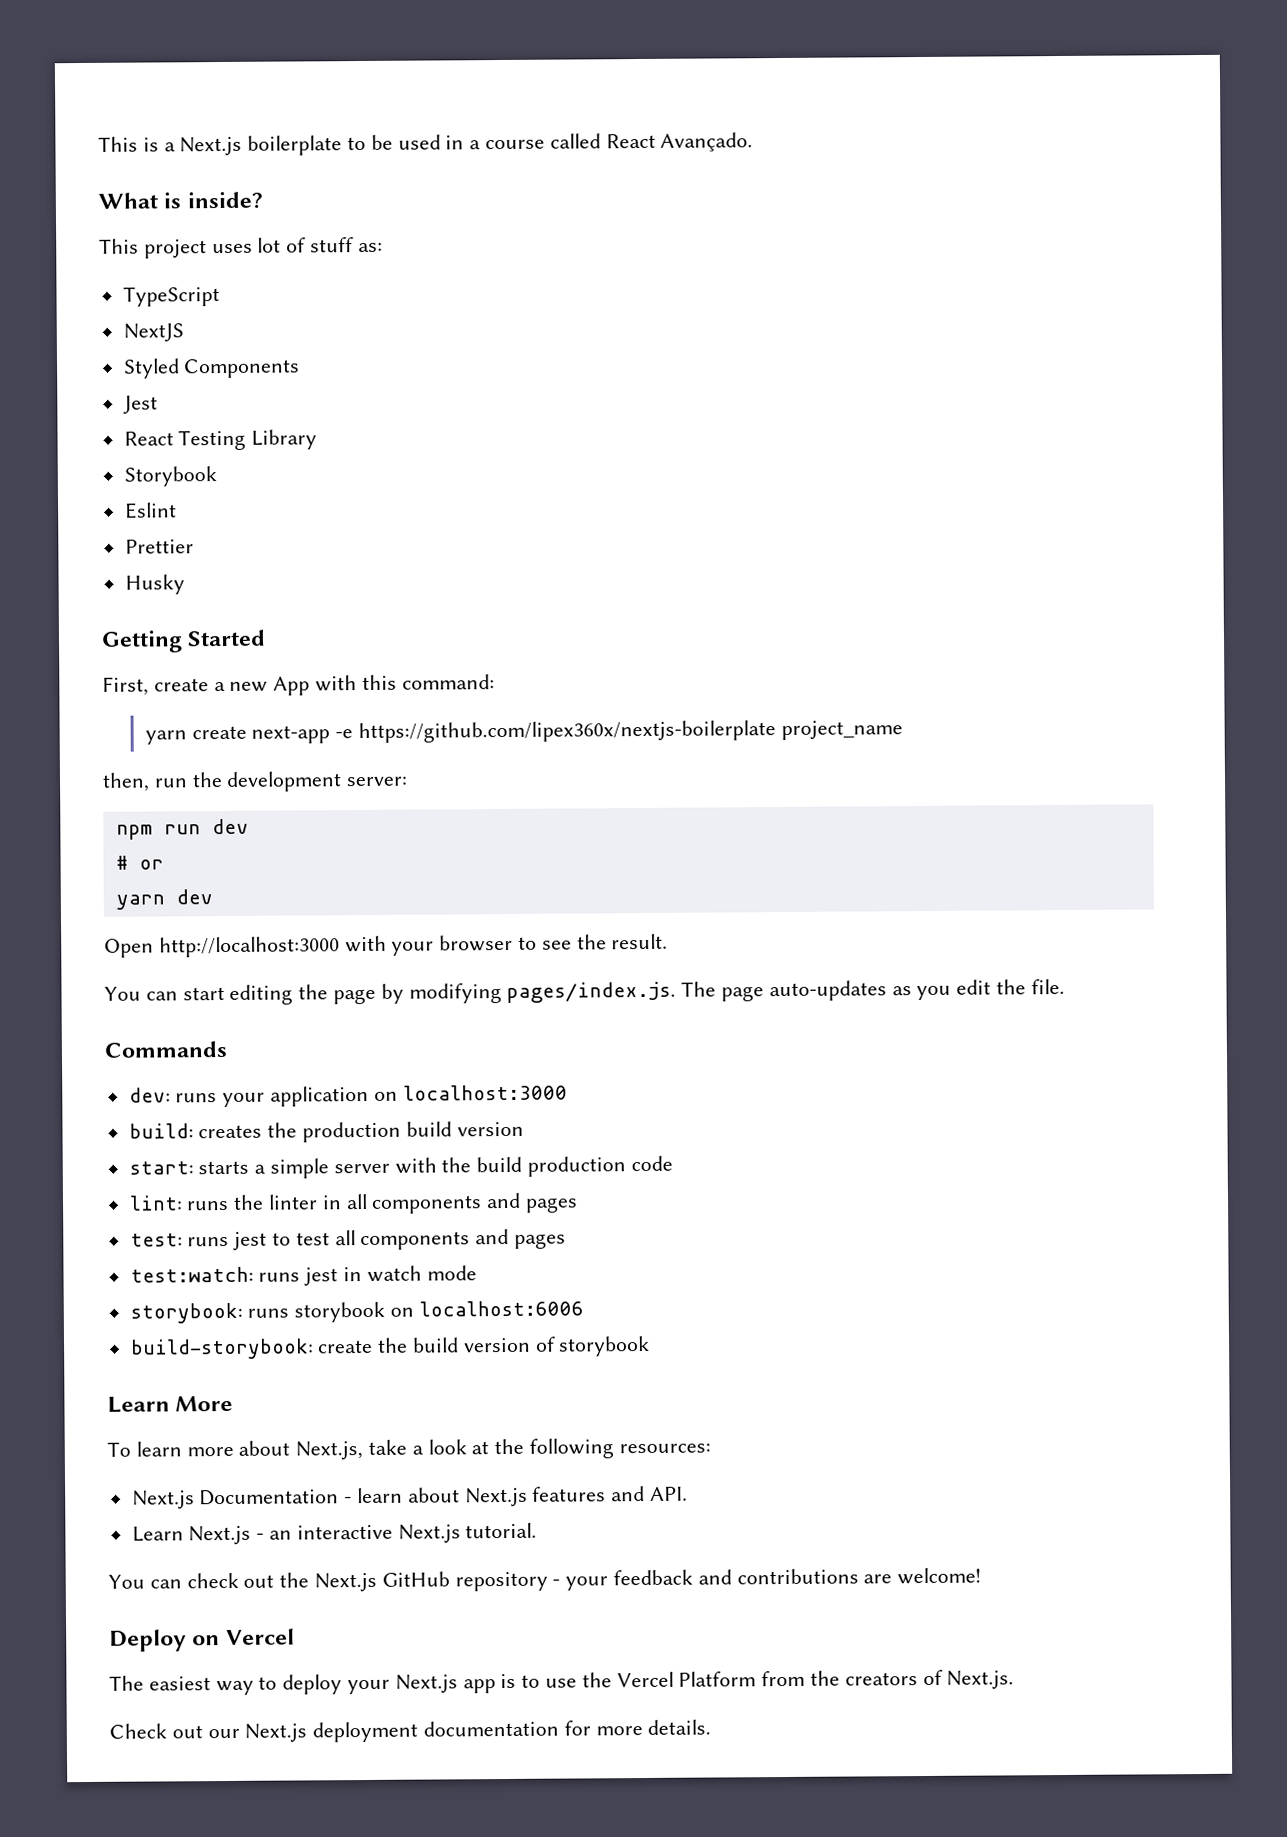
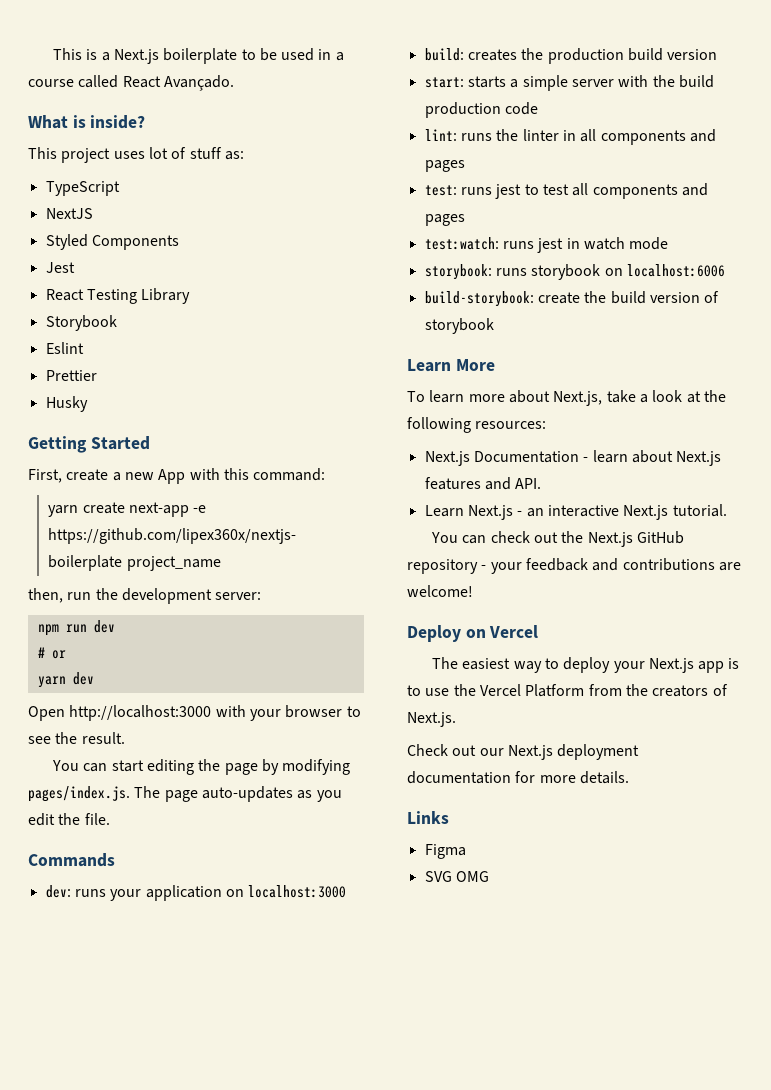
(712, 1727) none -> [407,811,449,824] [424,844,466,859] [424,871,489,882] // Links // Figma // SVG OMG

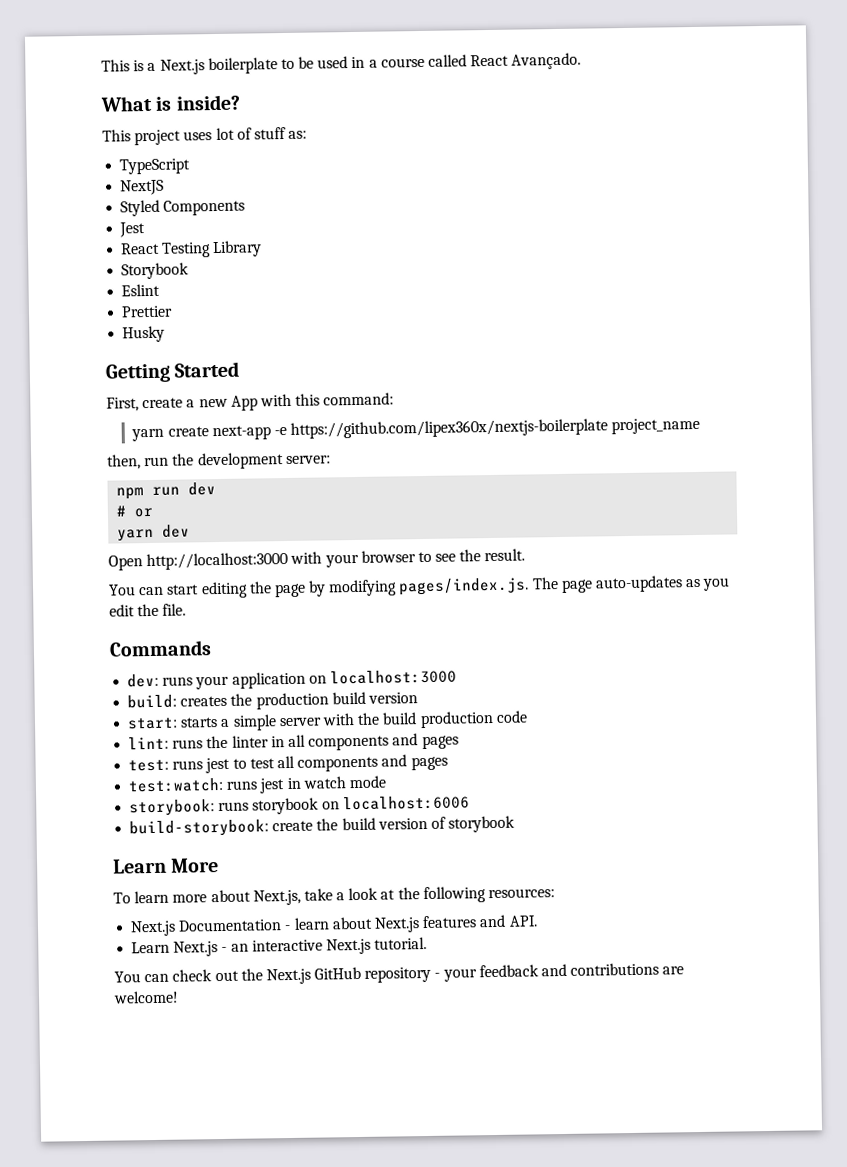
[407,625,539,642] [431,657,740,673] [407,684,728,697] [407,712,456,727] [407,744,640,760] [407,771,629,784] [407,811,449,824] [424,844,466,859] [424,871,489,882] // Deploy on Vercel // The easiest way to deploy your Next.js app is to use the Vercel Platform from the creators of Next.js. // Check out our Next.js deployment documentation for more details. // Links // Figma // SVG OMG -> (179, 997) none

